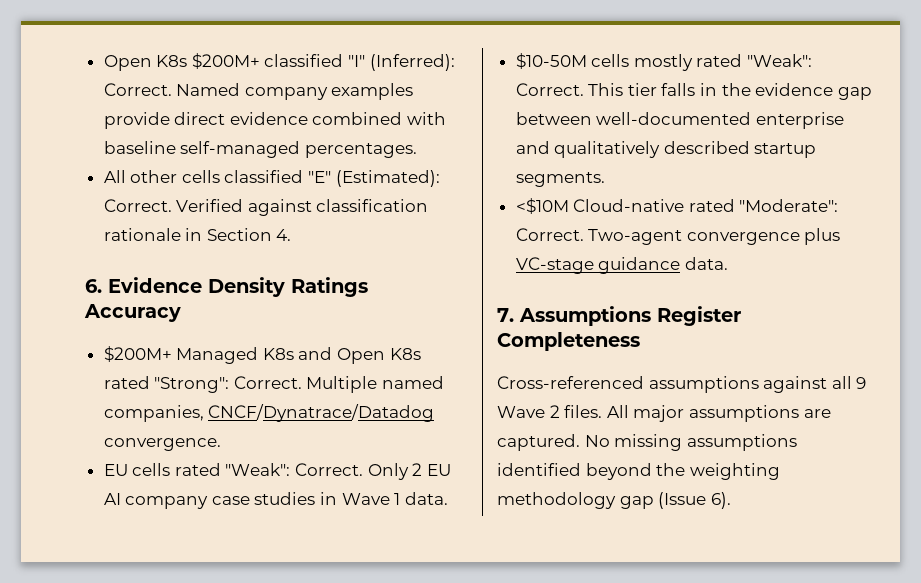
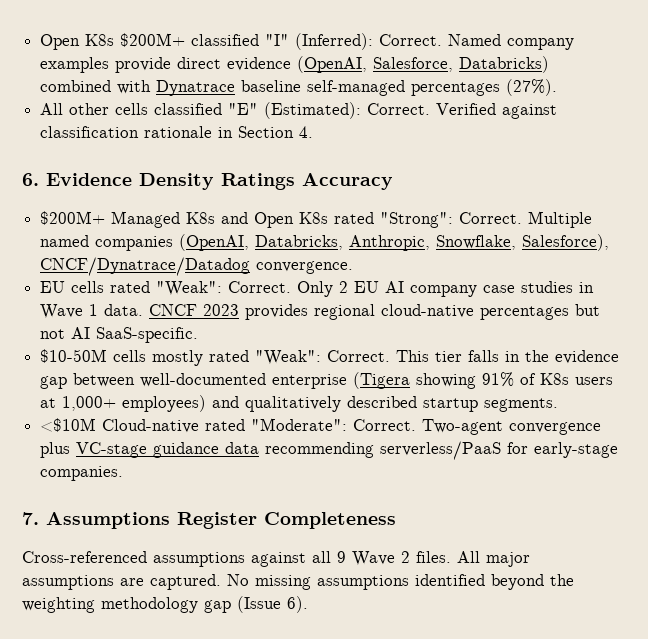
(308, 118) none -> [297,56,550,73] (OpenAI, Salesforce, Databricks)
(447, 118) none -> [156,80,236,96] Dynatrace
[304,143,417,158] percentages. -> [411,79,558,96] percentages (27%).
[103,405,204,422] companies, -> [95,234,610,251] companies (OpenAI, Databricks, Anthropic, Snowflake, Salesforce),
(448, 498) none -> [149,304,601,320] [40,327,199,343] CNCF 2023 provides regional cloud-native percentages but not AI SaaS-specific.
(844, 120) none -> [353,372,614,389] [40,395,207,412] (Tigera showing 91% of K8s users at 1,000+ employees)
[684,257,728,270] data. -> [225,441,619,460] [40,466,124,481] data recommending serverless/PaaS for early-stage companies.

